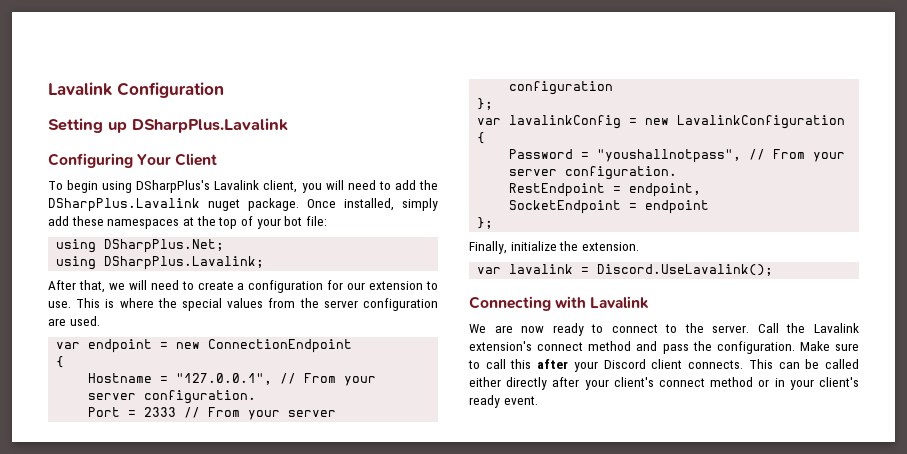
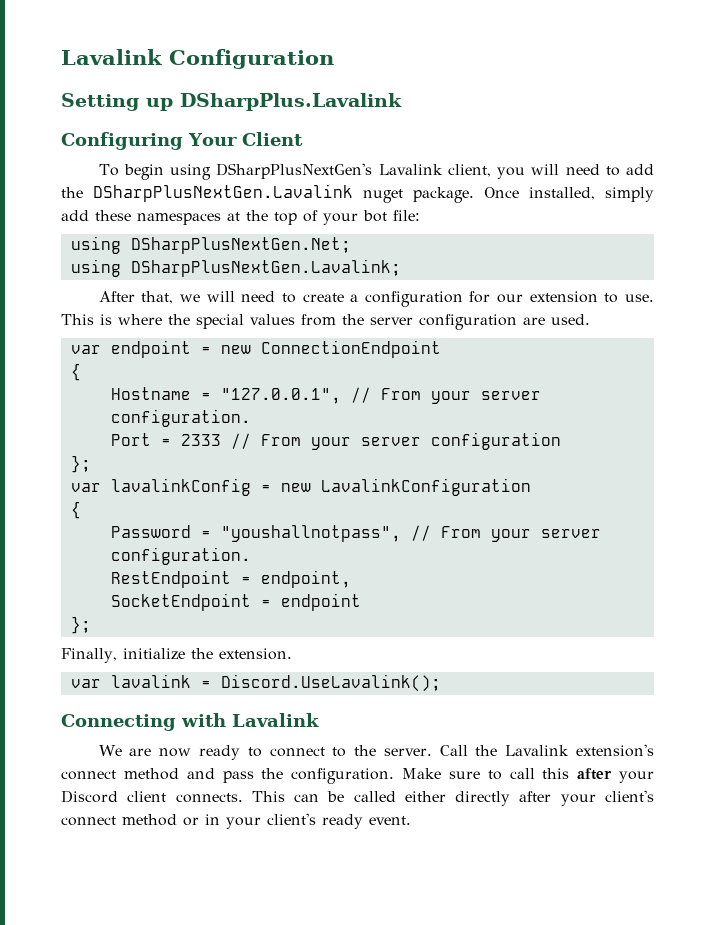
[136,180,211,193] DSharpPlus's -> [216,163,373,179] DSharpPlusNextGen's
[48,198,200,212] DSharpPlus.Lavalink -> [93,184,353,202] DSharpPlusNextGen.Lavalink
[104,239,225,253] [56,256,265,270] DSharpPlus.Net; // using DSharpPlus.Lavalink; -> [130,237,351,254] [70,259,401,277] DSharpPlusNextGen.Net; // using DSharpPlusNextGen.Lavalink;

